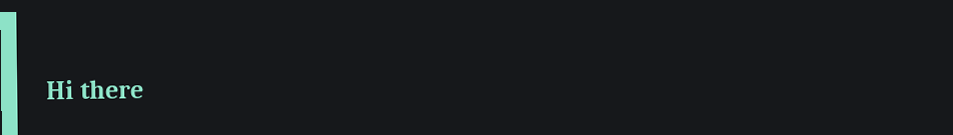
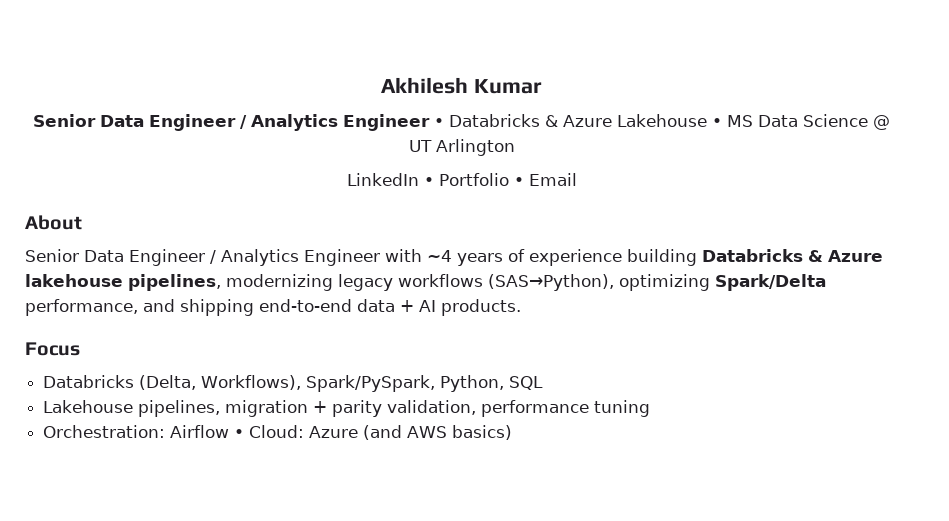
[46,79,144,100] Hi there -> [381,77,542,94] [33,114,890,131] [408,139,515,156] [346,173,577,186] [25,215,82,230] [25,249,883,266] [25,274,826,291] [25,299,521,316] [25,342,80,356] [43,375,544,392] [43,400,651,417] [43,425,513,440] Akhilesh Kumar // Senior Data Engineer / Analytics Engineer • Databricks & Azure Lakehouse • MS Data Science @ UT Arlington // LinkedIn • Portfolio • Email // About // Senior Data Engineer / Analytics Engineer with ~4 years of experience building Databricks & Azure lakehouse pipelines, modernizing legacy workflows (SAS→Python), optimizing Spark/Delta performance, and shipping end-to-end data + AI products. // Focus // Databricks (Delta, Workflows), Spark/PySpark, Python, SQL // Lakehouse pipelines, migration + parity validation, performance tuning // Orchestration: Airflow • Cloud: Azure (and AWS basics)

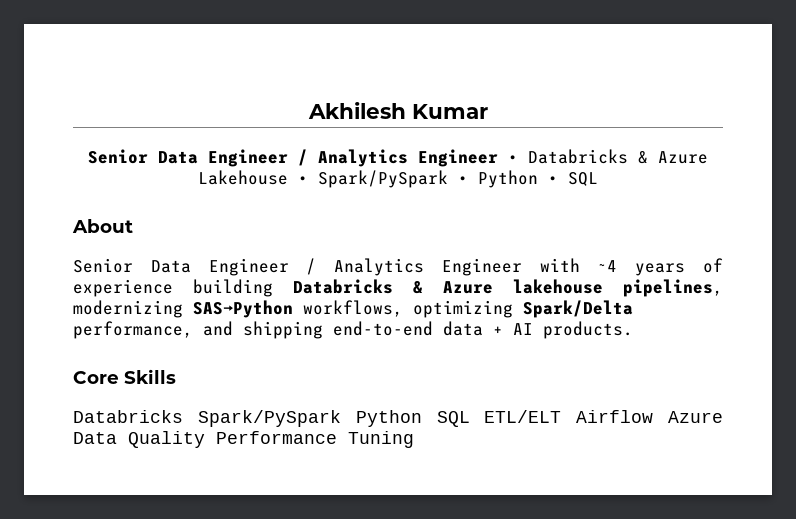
[727,114,890,130] [408,139,515,156] [346,173,577,186] MS Data Science @ UT Arlington // LinkedIn • Portfolio • Email -> [318,170,598,188] Spark/PySpark • Python • SQL
[338,274,614,291] legacy workflows (SAS→Python), -> [193,300,403,318] SAS→Python workflows,
[25,342,80,356] [43,375,544,392] [43,400,651,417] [43,425,513,440] Focus // Databricks (Delta, Workflows), Spark/PySpark, Python, SQL // Lakehouse pipelines, migration + parity validation, performance tuning // Orchestration: Airflow • Cloud: Azure (and AWS basics) -> [73,369,176,384] [73,410,723,427] [73,431,414,448] Core Skills // Databricks Spark/PySpark Python SQL ETL/ELT Airflow Azure Data Quality Performance Tuning

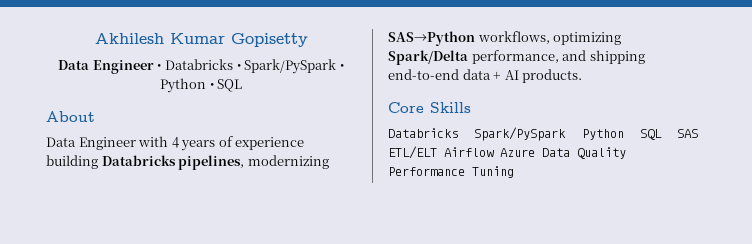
[88,149,708,167] [198,170,288,185] // Senior Data Engineer / Analytics Engineer • Databricks & Azure Lakehouse -> [230,33,308,47] [58,59,233,74] Gopisetty // Data Engineer • Databricks
[73,258,618,276] Senior Data Engineer / Analytics Engineer with ~4 -> [46,136,179,150] Data Engineer with 4
[413,279,603,294] & Azure lakehouse -> (176, 160) none
(470, 419) none -> [677,129,698,138] SAS

